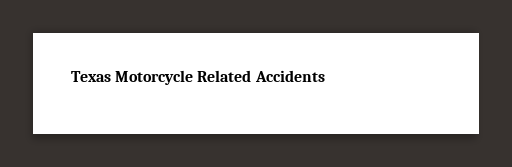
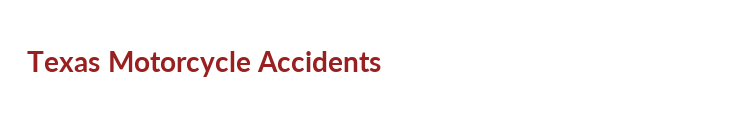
[197,70,252,82] Related -> (251, 64) none

